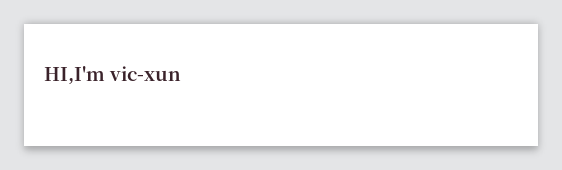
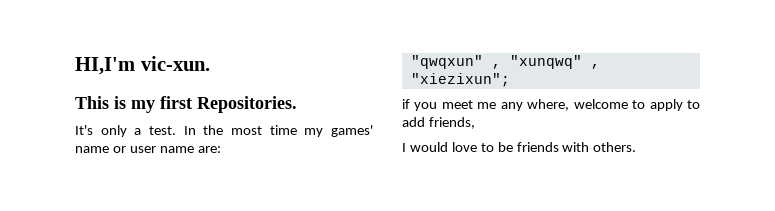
[109,66,181,81] vic-xun -> [140,56,210,71] [75,96,297,113] [75,125,373,137] [75,146,221,153] [410,55,600,69] [410,73,510,87] [402,99,700,111] [402,117,475,129] [402,142,637,152] vic-xun. // This is my first Repositories. // It's only a test. In the most time my games' name or user name are: // "qwqxun" , "xunqwq" , "xiezixun"; // if you meet me any where, welcome to apply to add friends, // I would love to be friends with others.

